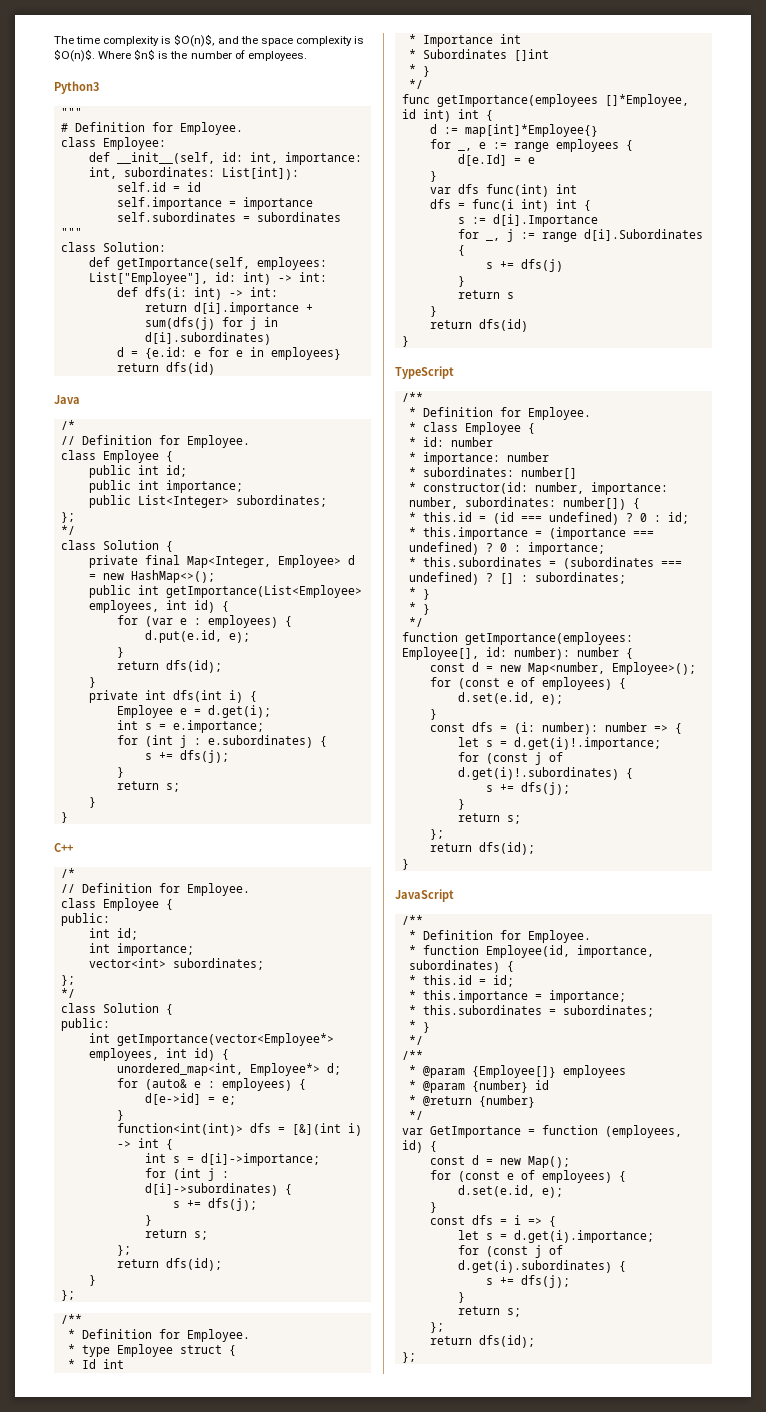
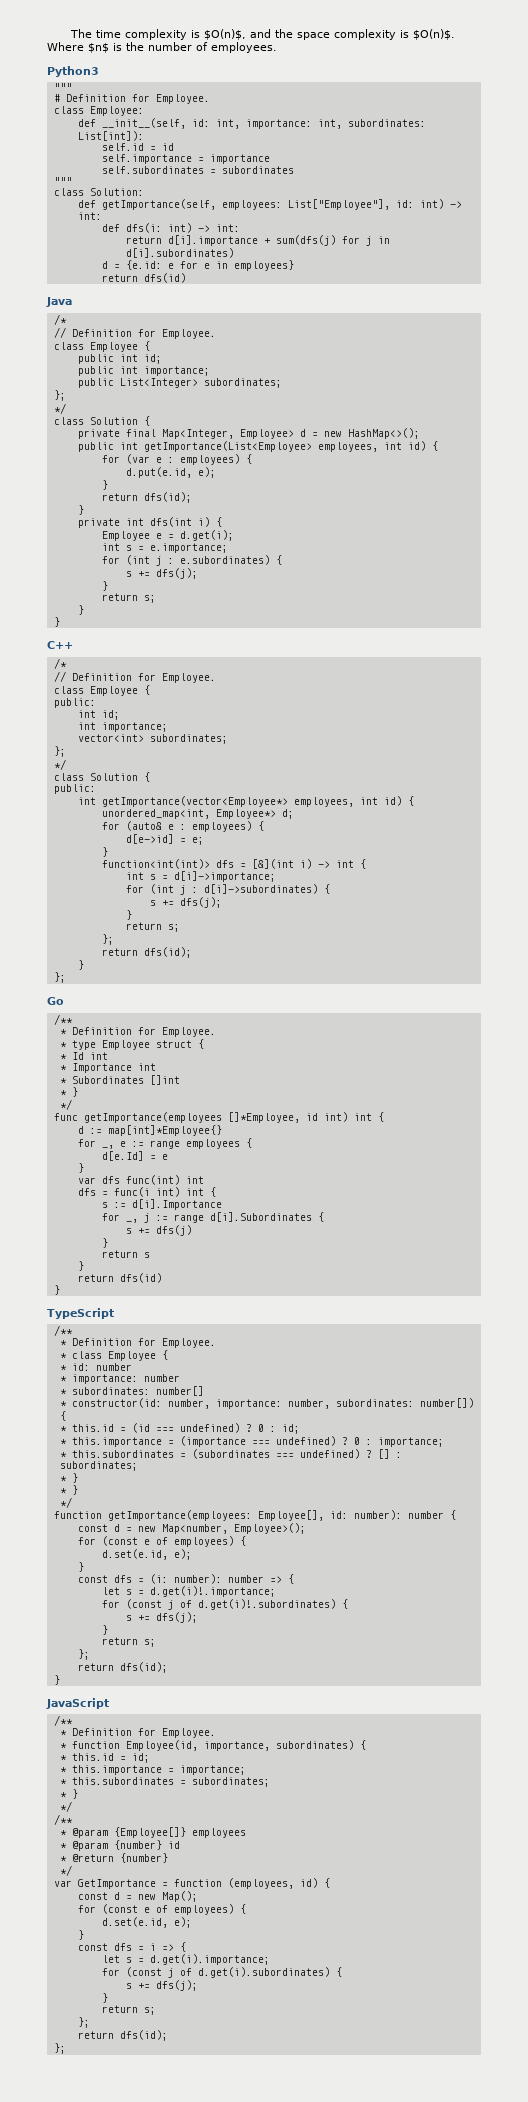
(75, 1295) none -> [47,997,64,1005] // Go

